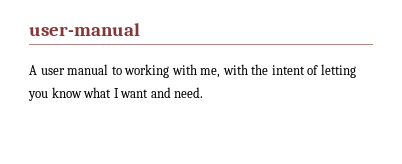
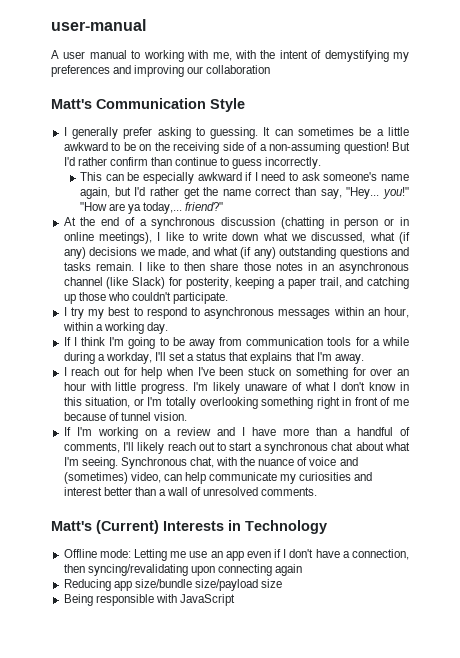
[320,64,356,78] [28,87,204,101] letting you know what I want and need. -> [324,50,409,62] [51,65,271,77] [51,98,245,112] [63,127,410,139] [63,142,411,154] [63,157,322,169] [79,172,410,184] [79,187,410,199] [79,202,224,214] [63,217,409,229] [63,232,411,244] [63,247,409,259] [63,262,409,274] [63,277,410,289] [63,292,229,304] [63,307,409,319] [62,322,168,334] [63,337,409,349] [63,352,364,364] [63,367,409,379] [63,382,410,394] [63,397,409,409] [63,412,187,421] [63,427,411,439] [63,442,411,454] [63,457,358,469] [63,472,373,484] [63,487,318,496] [51,520,327,534] [63,549,409,561] [63,564,303,576] [63,579,283,591] [63,594,235,606] demystifying my preferences and improving our collaboration // Matt's Communication Style // I generally prefer asking to guessing. It can sometimes be a little awkward to be on the receiving side of a non-assuming question! But I'd rather confirm than continue to guess incorrectly. // This can be especially awkward if I need to ask someone's name again, but I'd rather get the name correct than say, "Hey... you!" "How are ya today,... friend?" // At the end of a synchronous discussion (chatting in person or in online meetings), I like to write down what we discussed, what (if any) decisions we made, and what (if any) outstanding questions and tasks remain. I like to then share those notes in an asynchronous channel (like Slack) for posterity, keeping a paper trail, and catching up those who couldn't participate. // I try my best to respond to asynchronous messages within an hour, within a working day. // If I think I'm going to be away from communication tools for a while during a workday, I'll set a status that explains that I'm away. // I reach out for help when I've been stuck on something for over an hour with little progress. I'm likely unaware of what I don't know in this situation, or I'm totally overlooking something right in front of me because of tunnel vision. // If I'm working on a review and I have more than a handful of comments, I'll likely reach out to start a synchronous chat about what I'm seeing. Synchronous chat, with the nuance of voice and (sometimes) video, can help communicate my curiosities and interest better than a wall of unresolved comments. // Matt's (Current) Interests in Technology // Offline mode: Letting me use an app even if I don't have a connection, then syncing/revalidating upon connecting again // Reducing app size/bundle size/payload size // Being responsible with JavaScript

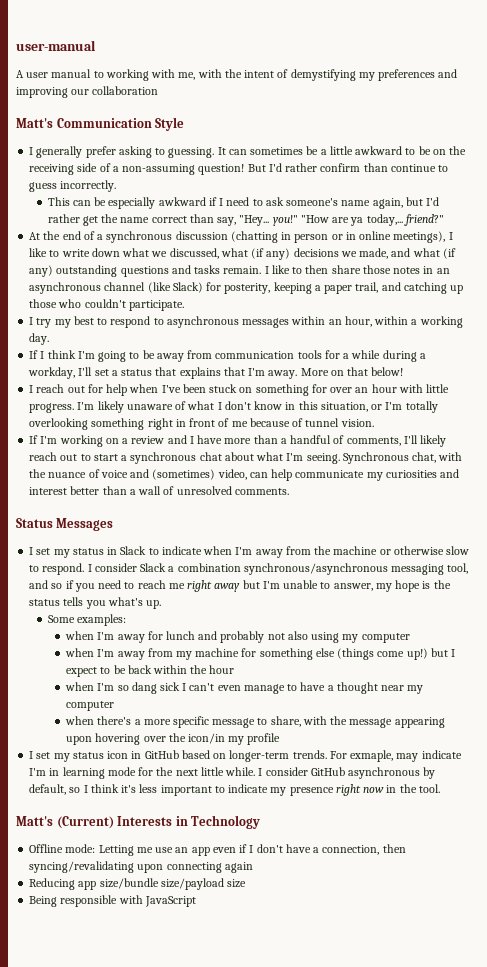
(364, 359) none -> [300,367,404,376] More on that below!
(318, 491) none -> [16,518,114,531] [29,546,470,558] [29,563,469,575] [29,580,451,592] [29,597,162,609] [47,614,126,626] [65,631,410,643] [65,648,456,660] [66,665,235,677] [65,682,424,694] [66,701,115,711] [65,716,445,728] [66,733,281,745] [29,750,462,762] [29,767,436,779] [29,784,440,796] // Status Messages // I set my status in Slack to indicate when I'm away from the machine or otherwise slow to respond. I consider Slack a combination synchronous/asynchronous messaging tool, and so if you need to reach me right away but I'm unable to answer, my hope is the status tells you what's up. // Some examples: // when I'm away for lunch and probably not also using my computer // when I'm away from my machine for something else (things come up!) but I expect to be back within the hour // when I'm so dang sick I can't even manage to have a thought near my computer // when there's a more specific message to share, with the message appearing upon hovering over the icon/in my profile // I set my status icon in GitHub based on longer-term trends. For exmaple, may indicate I'm in learning mode for the next little while. I consider GitHub asynchronous by default, so I think it's less important to indicate my presence right now in the tool.

